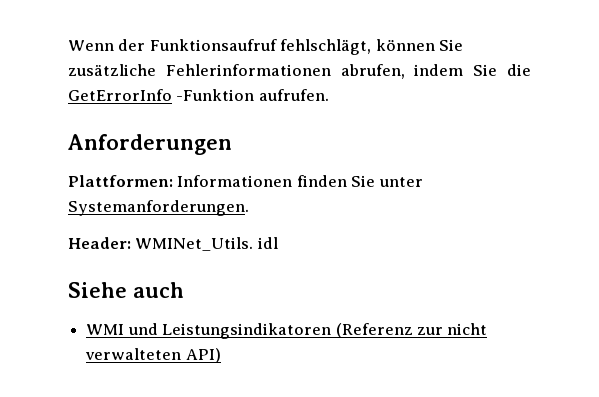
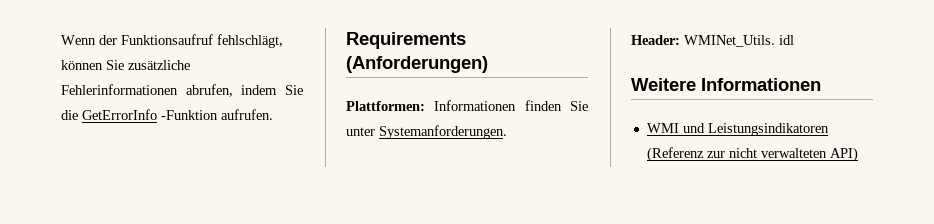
[68,134,232,155] Anforderungen -> [346,32,466,49] [346,56,488,73] Requirements (Anforderungen)
[68,282,184,298] Siehe auch -> [631,78,821,91] Weitere Informationen

